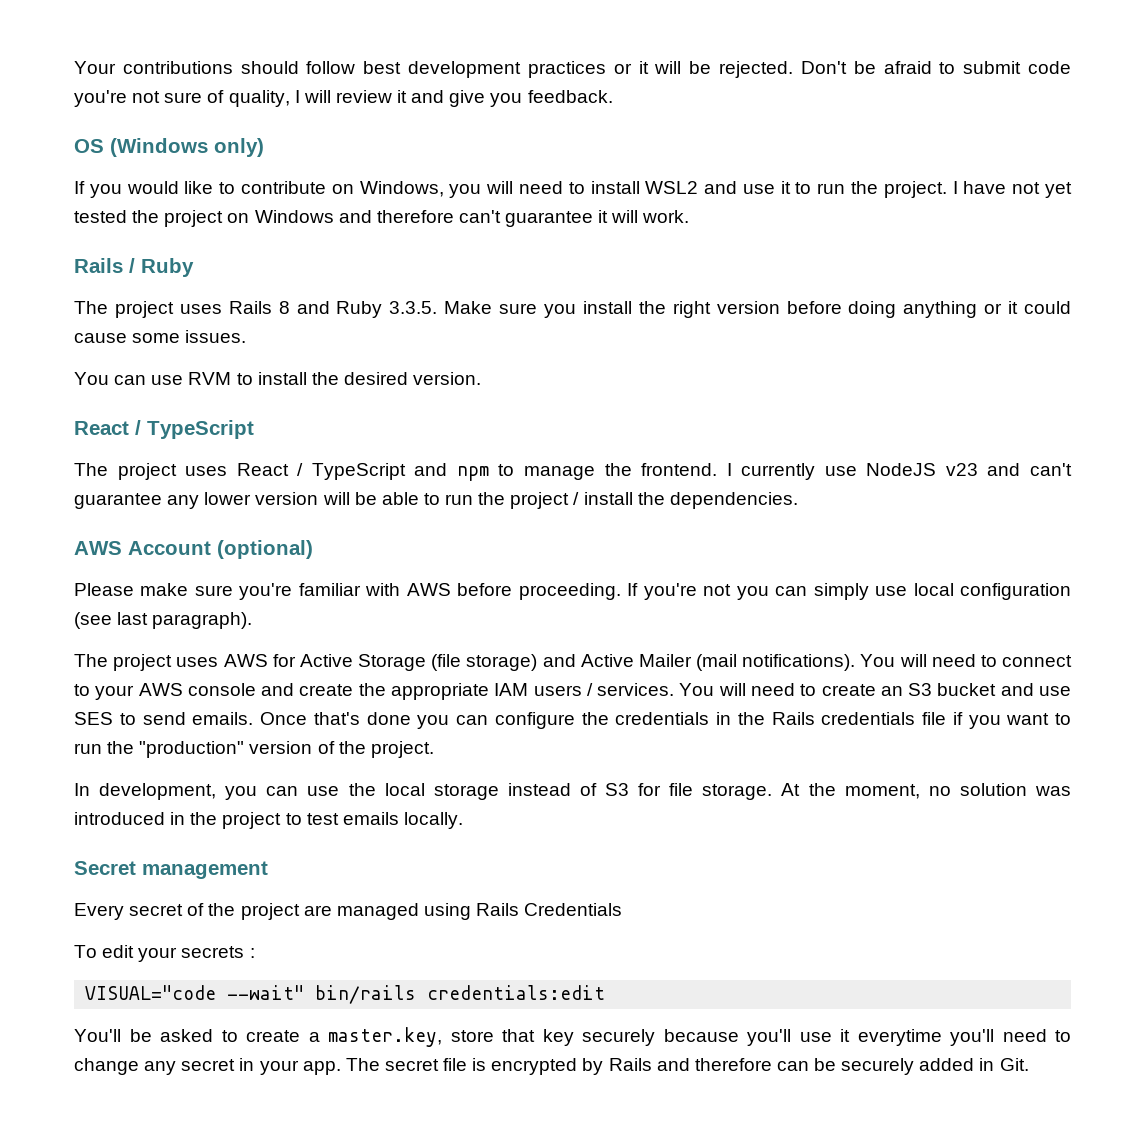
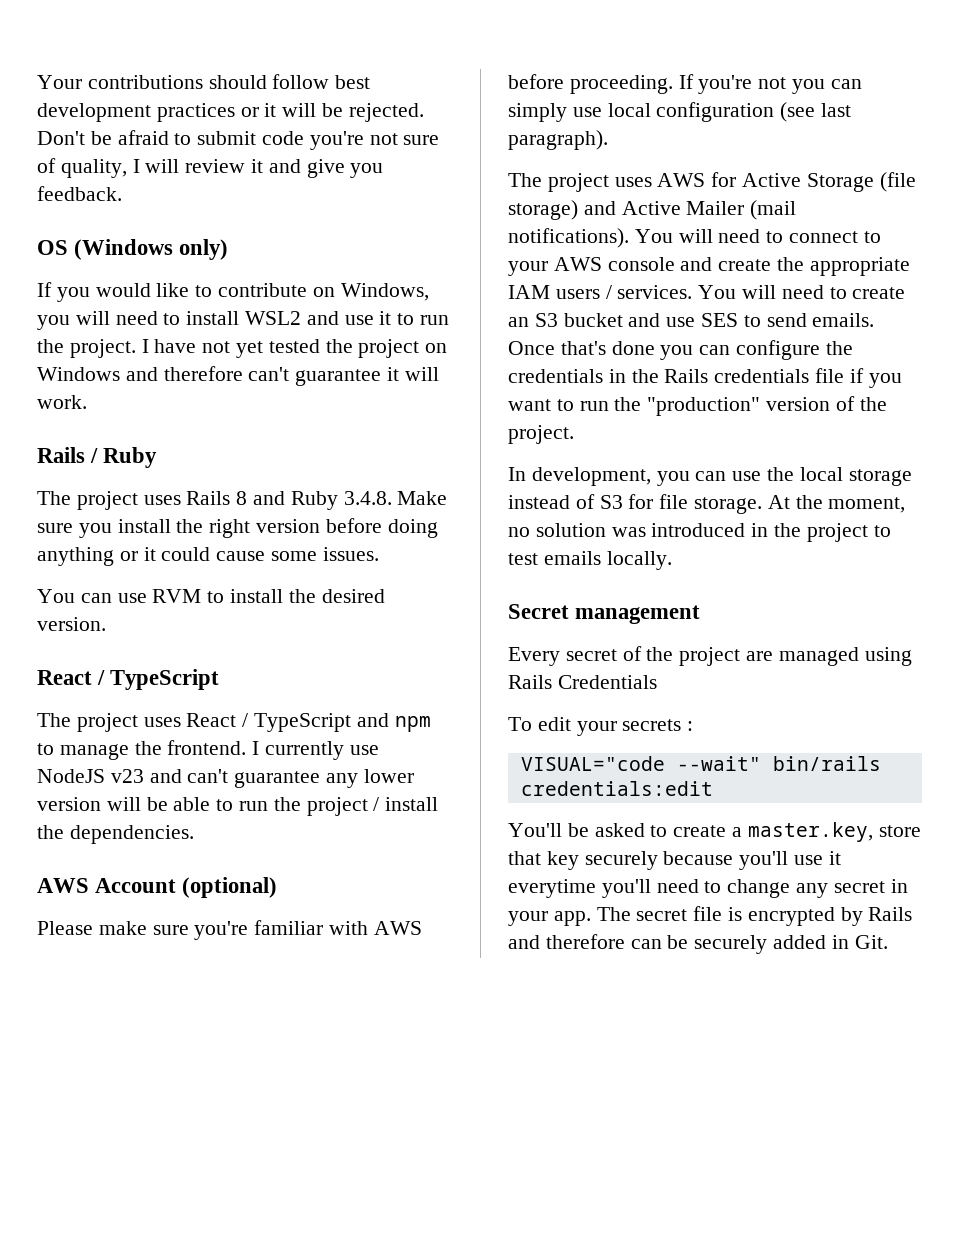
[389,301,438,314] 3.3.5. -> [343,491,392,505] 3.4.8.

